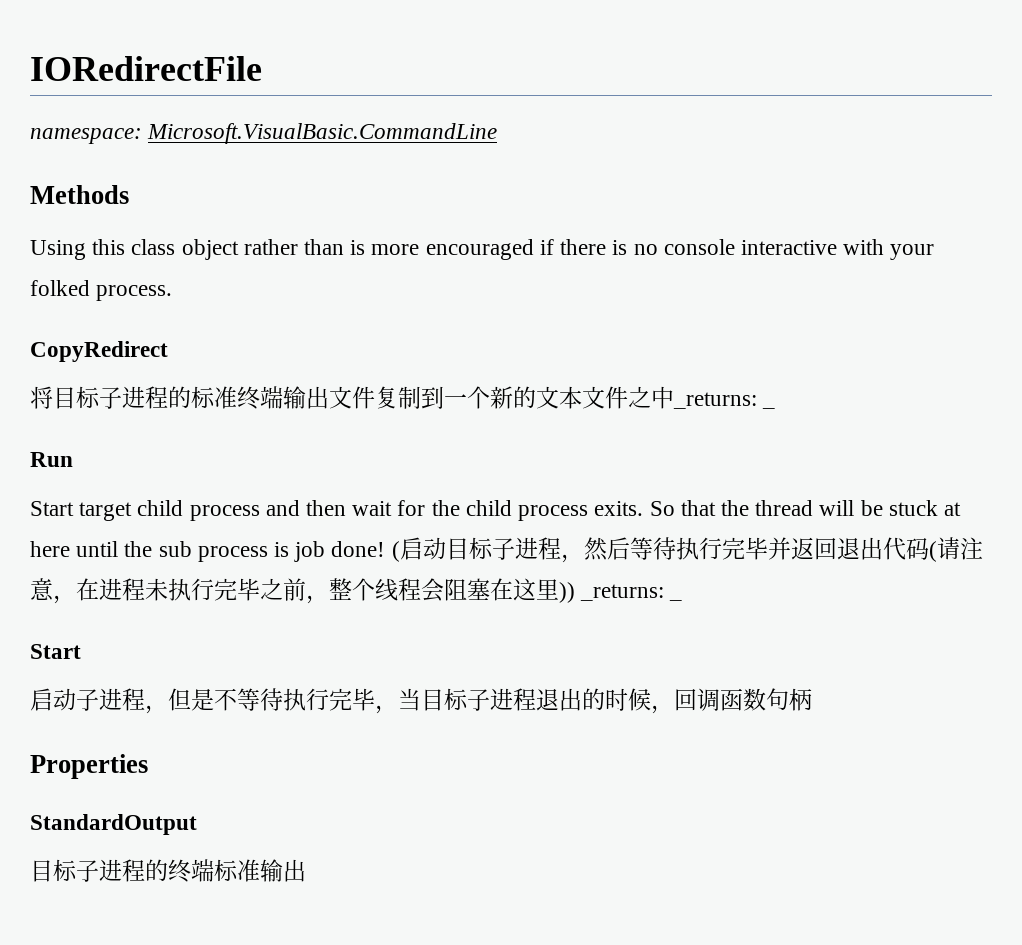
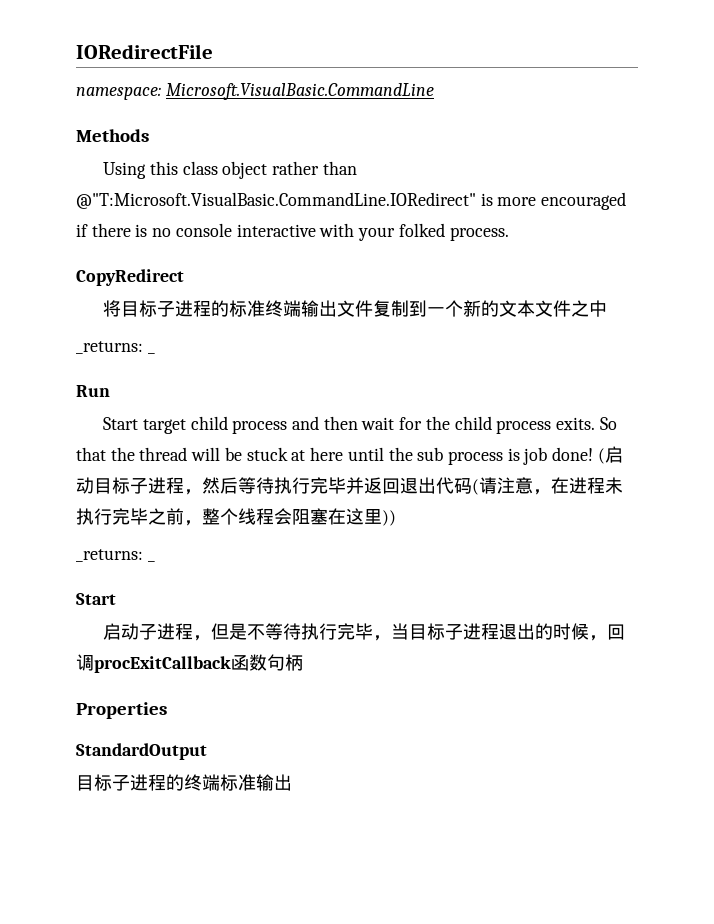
(345, 247) none -> [76,192,476,209] @"T:Microsoft.VisualBasic.CommandLine.IORedirect"
(674, 397) none -> (608, 308) //
(575, 592) none -> (396, 518) //
(720, 699) none -> [94,656,231,673] procExitCallback

